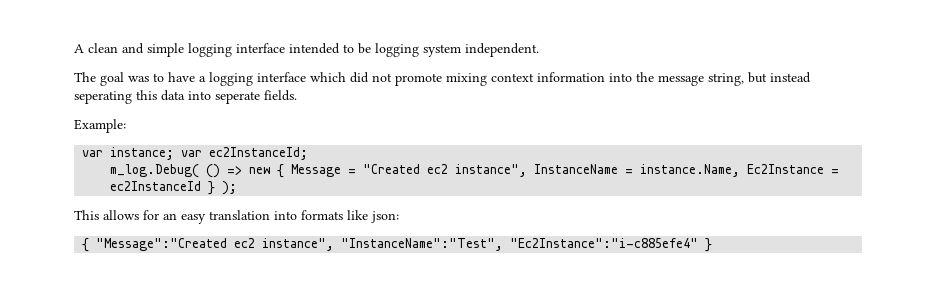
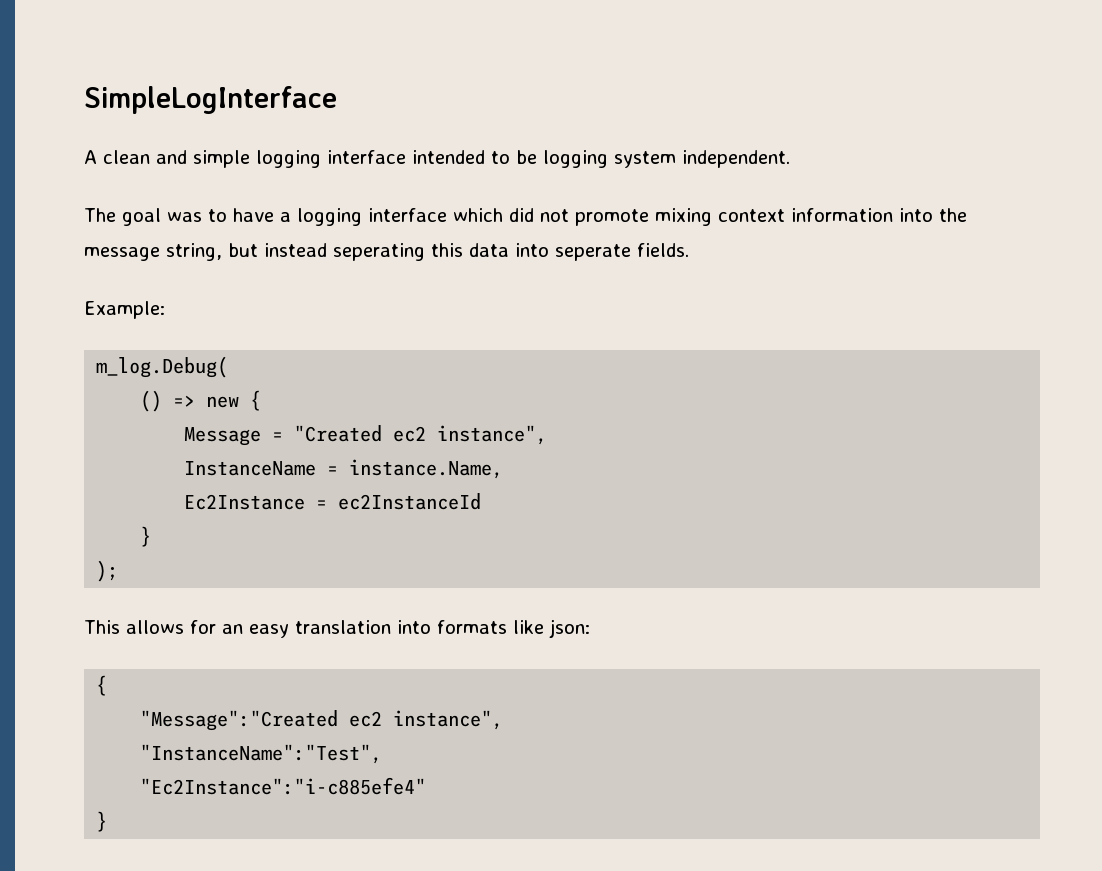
(74, 48) none -> [84,86,337,114] SimpleLogInterface //
[82,147,309,160] [110,164,200,178] var instance; var ec2InstanceId; // m_log.Debug( -> [96,356,229,378] m_log.Debug( //
(285, 171) none -> (262, 400) //
(528, 170) none -> (548, 435) //
(741, 170) none -> (504, 469) //
[208,181,216,195] } -> [140,526,152,547] // } //
(90, 245) none -> (108, 685) //
(335, 244) none -> (504, 720) //
(504, 244) none -> (383, 754) //
(699, 243) none -> (427, 786) //

